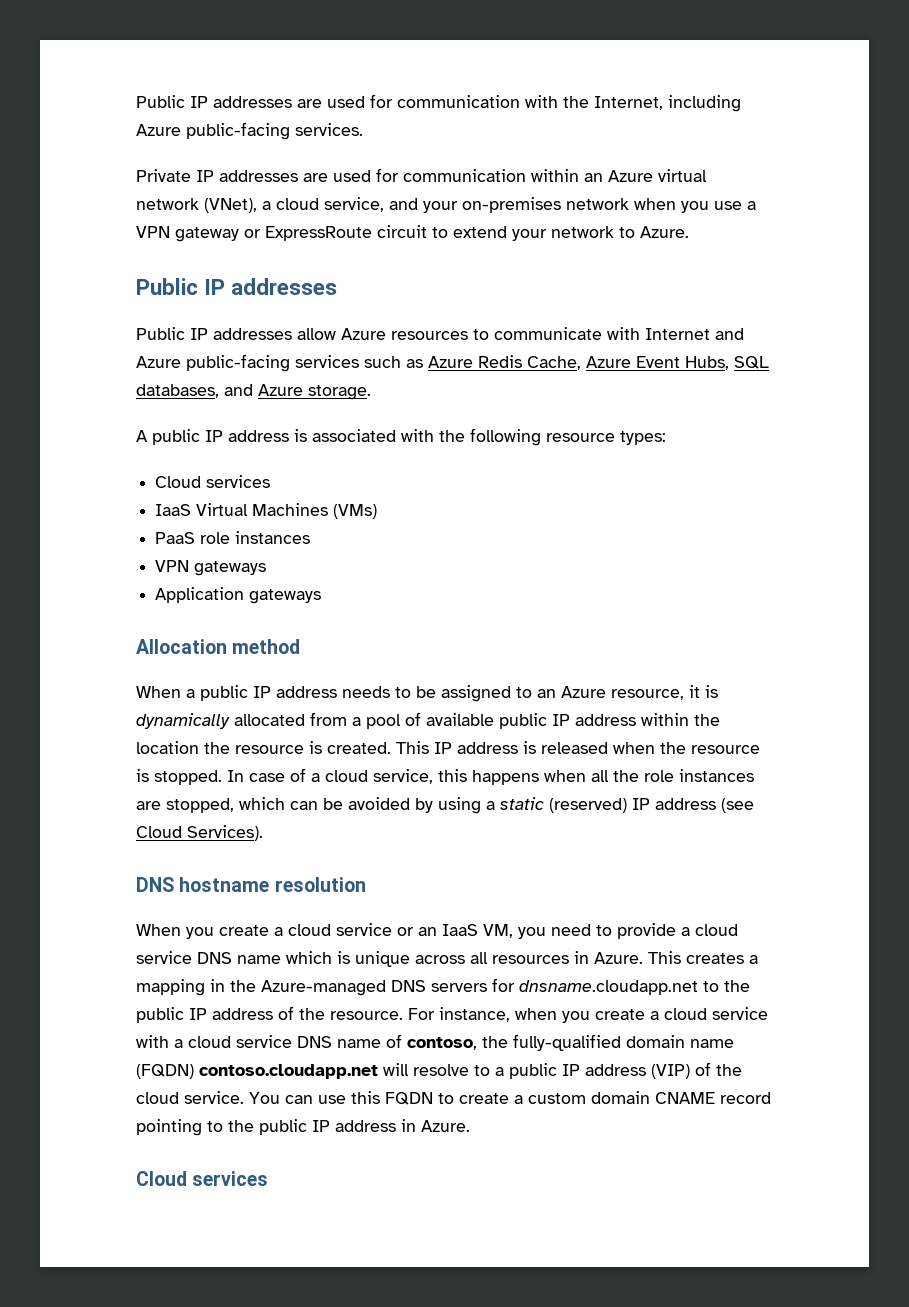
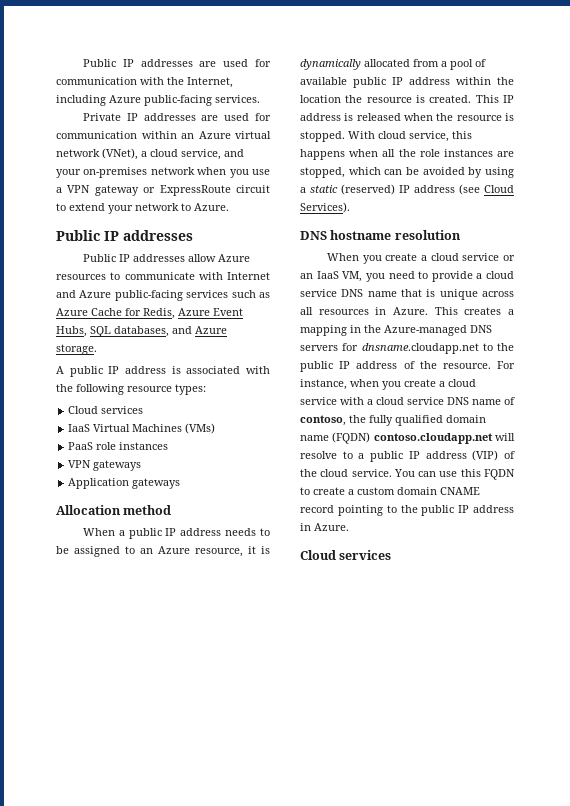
[478,355,581,370] Redis Cache, -> [91,308,175,319] Cache for Redis,
[227,768,320,782] In case of a -> [348,131,375,139] With
[286,951,332,964] which -> [401,289,422,297] that
[513,1034,621,1051] fully-qualified -> [369,415,443,426] fully qualified

